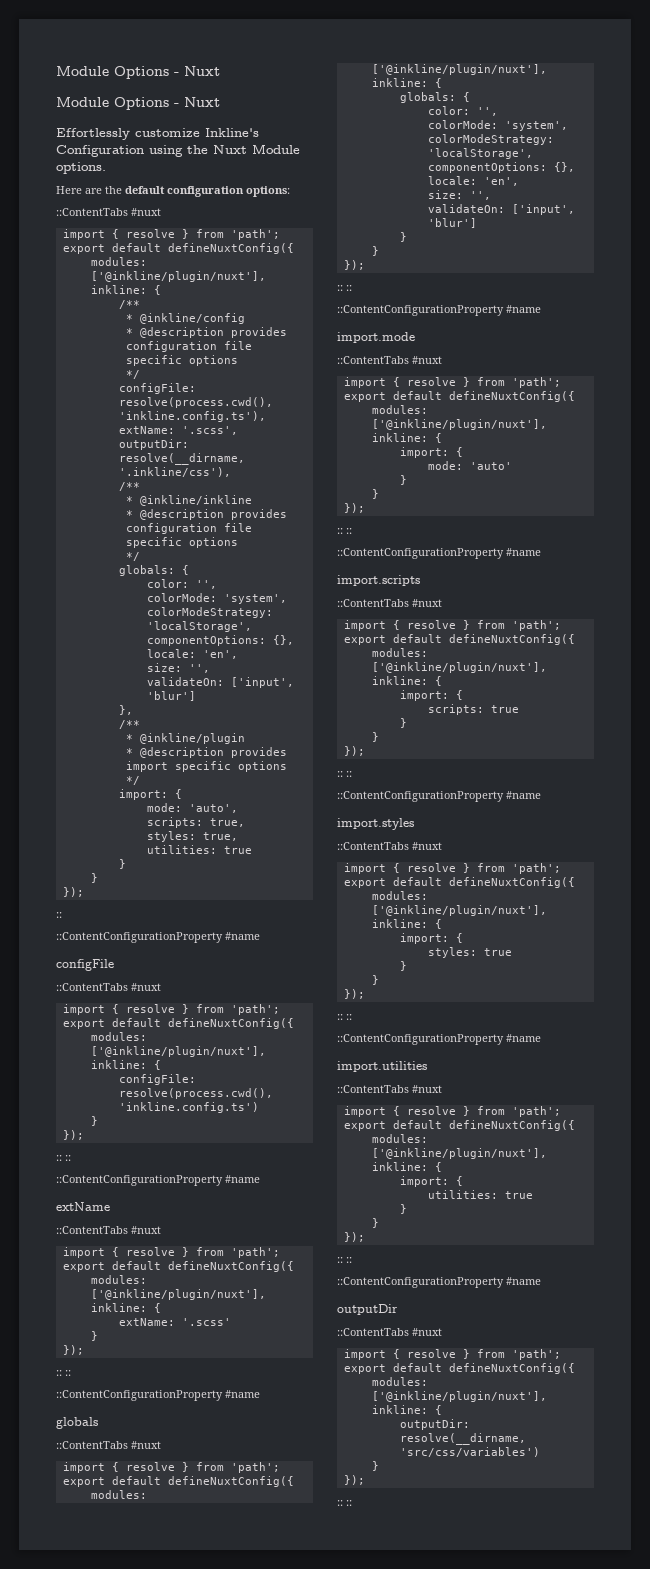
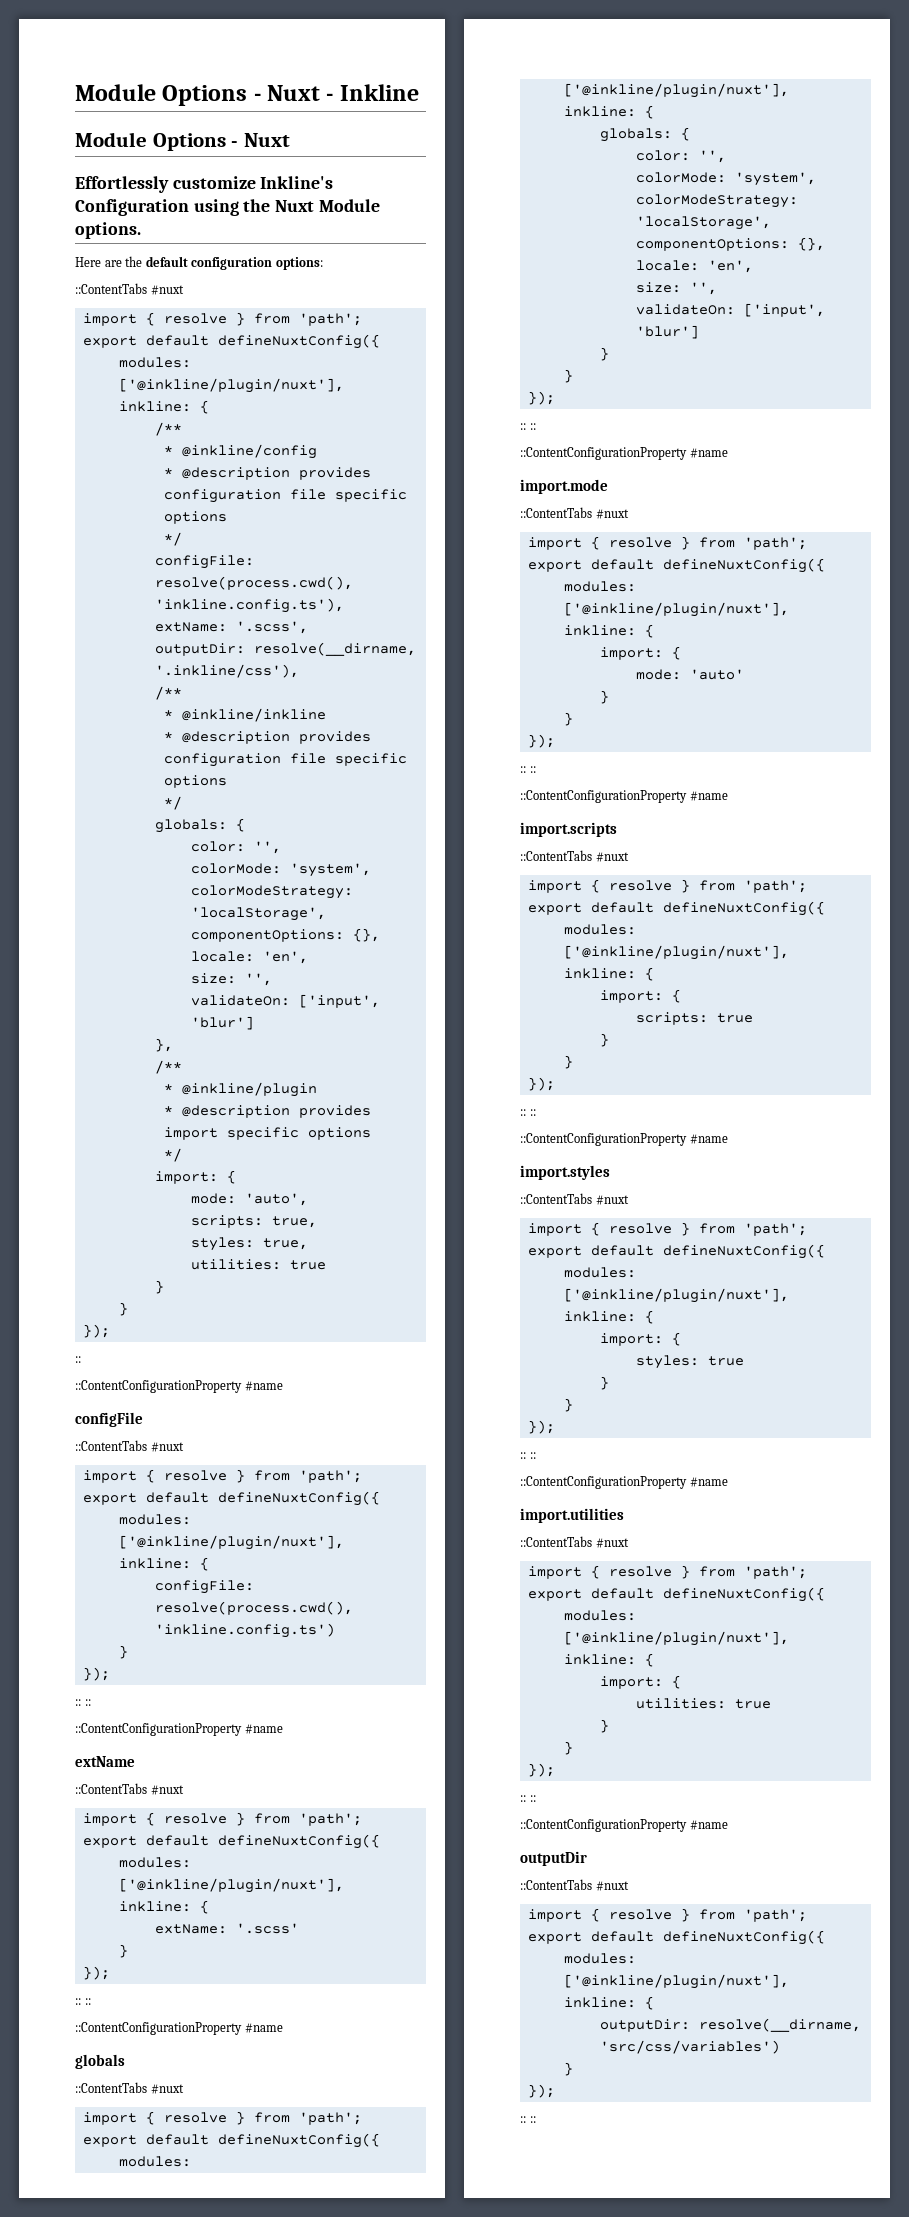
[56,66,220,79] Module Options - Nuxt -> [75,84,419,106] Module Options - Nuxt - Inkline

